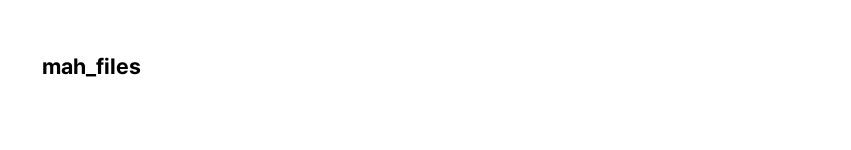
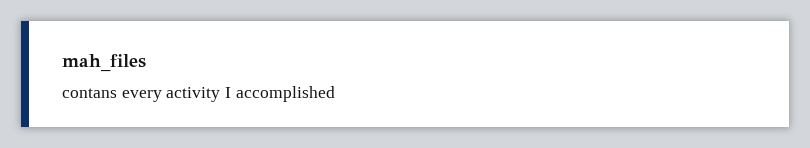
(141, 67) none -> [62,86,335,102] // contans every activity I accomplished

